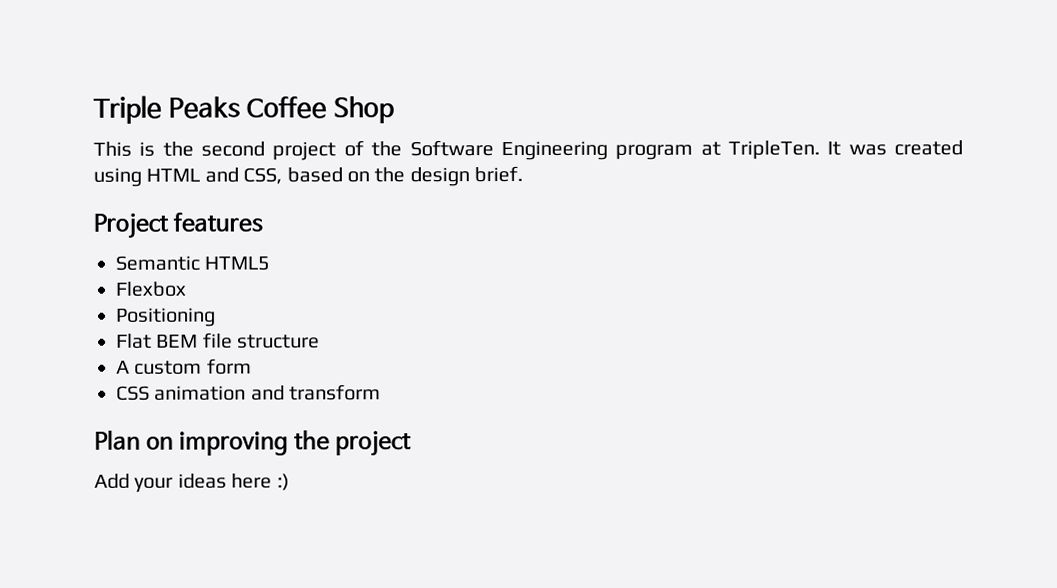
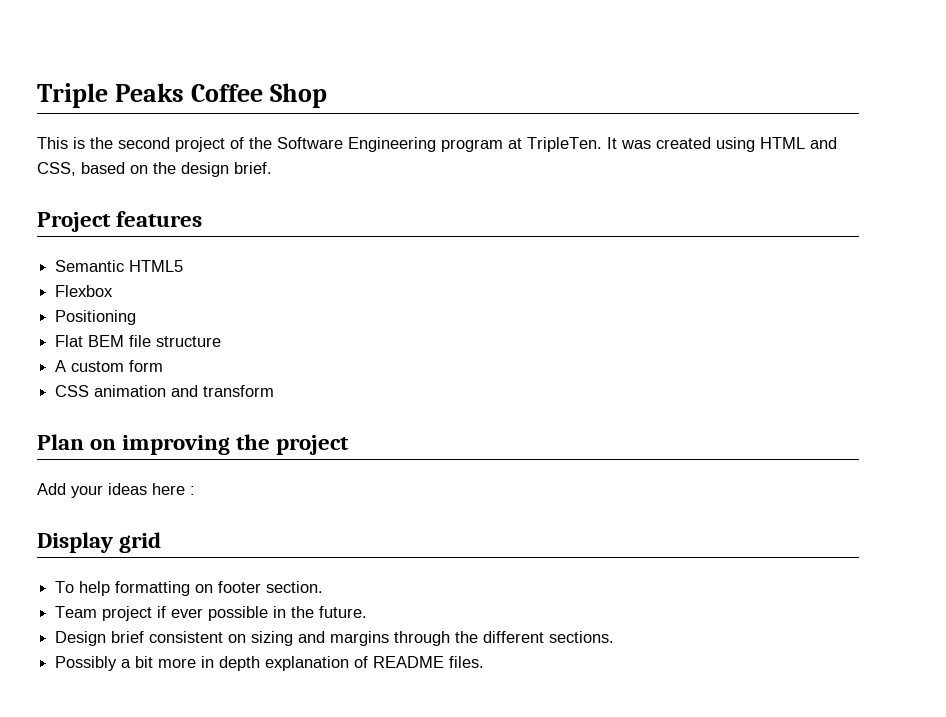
[276,473,290,491] :) -> [190,486,195,495] [37,532,162,553] [55,581,324,596] [55,606,368,621] [55,631,615,646] [55,656,485,671] : // Display grid // To help formatting on footer section. // Team project if ever possible in the future. // Design brief consistent on sizing and margins through the different sections. // Possibly a bit more in depth explanation of README files.

